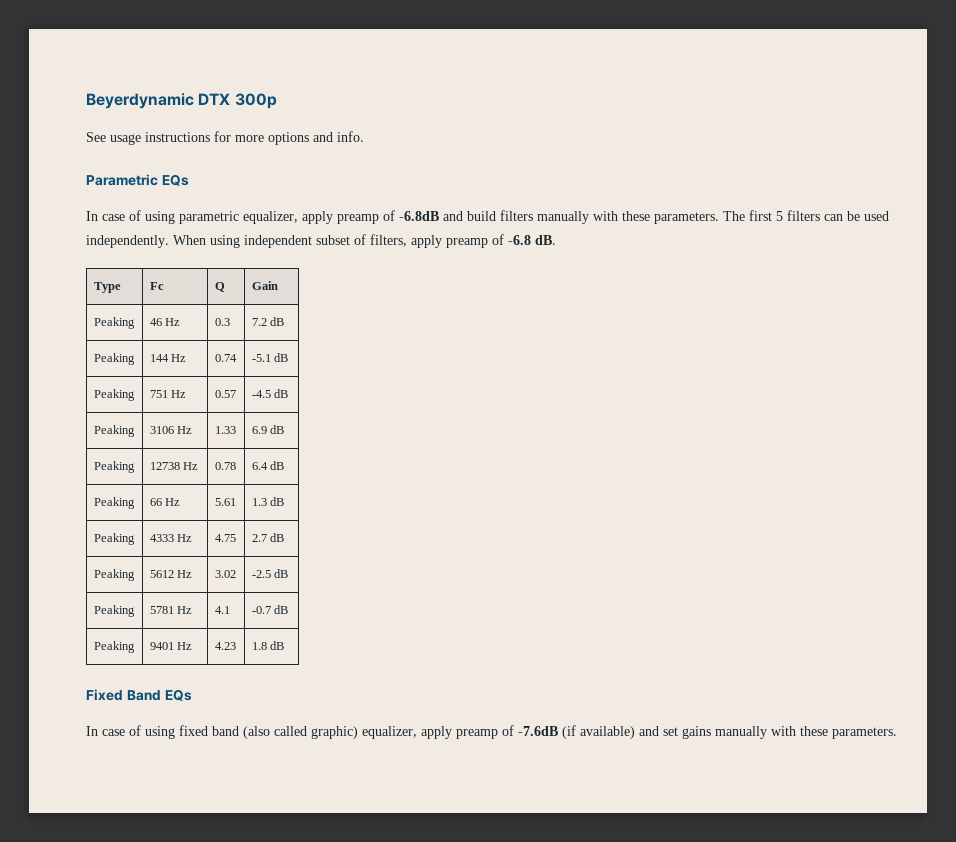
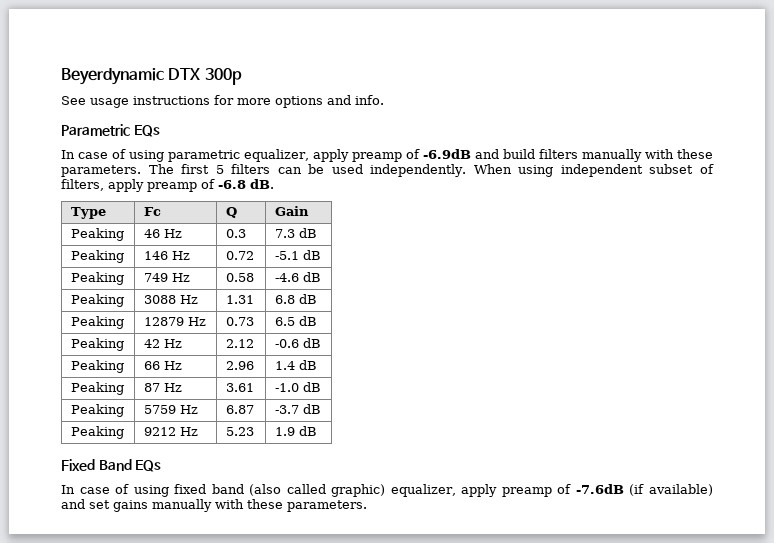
[399,211,439,221] -6.8dB -> [422,149,471,159] -6.9dB
[251,317,284,326] [93,353,135,365] [149,354,186,362] [214,354,237,362] 7.2 dB // Peaking | 144 Hz | 0.74 -> [274,228,317,238] [70,250,124,263] [143,251,190,260] [225,251,254,260] 7.3 dB // Peaking | 146 Hz | 0.72
[149,390,186,398] [214,390,236,398] [251,389,288,398] [93,425,135,437] [149,426,192,434] [214,426,236,434] [251,425,284,434] [93,461,135,473] [149,462,198,470] [214,462,236,470] [251,462,268,470] 751 Hz | 0.57 | -4.5 dB // Peaking | 3106 Hz | 1.33 | 6.9 dB // Peaking | 12738 Hz | 0.78 | 6.4 -> [143,273,190,282] [225,273,254,282] [274,272,321,282] [70,294,124,307] [143,295,198,304] [225,295,254,304] [274,294,317,304] [70,316,124,329] [143,317,206,326] [225,317,254,326] [274,316,317,326] [70,338,124,351] [143,339,182,348] [225,339,254,348] [274,339,299,348] 749 Hz | 0.58 | -4.6 dB // Peaking | 3088 Hz | 1.31 | 6.8 dB // Peaking | 12879 Hz | 0.73 | 6.5 dB // Peaking | 42 Hz | 2.12 | -0.6
[214,498,236,506] [251,497,284,506] [93,533,135,545] [149,534,192,542] [214,534,236,542] [251,533,284,542] [93,569,135,581] [149,570,192,578] [214,570,236,578] [251,569,288,578] [93,605,135,617] [149,606,192,614] [214,606,230,614] [251,605,288,614] [93,641,135,653] [149,642,192,650] [214,642,236,650] [251,642,267,650] 5.61 | 1.3 dB // Peaking | 4333 Hz | 4.75 | 2.7 dB // Peaking | 5612 Hz | 3.02 | -2.5 dB // Peaking | 5781 Hz | 4.1 | -0.7 dB // Peaking | 9401 Hz | 4.23 | 1.8 -> [225,361,254,370] [274,360,317,370] [70,382,124,395] [143,383,182,392] [225,383,254,392] [274,382,321,392] [70,404,124,417] [143,405,198,414] [225,405,254,414] [274,404,321,414] [70,426,124,439] [143,427,198,436] [225,427,254,436] [274,427,295,436] 2.96 | 1.4 dB // Peaking | 87 Hz | 3.61 | -1.0 dB // Peaking | 5759 Hz | 6.87 | -3.7 dB // Peaking | 9212 Hz | 5.23 | 1.9

